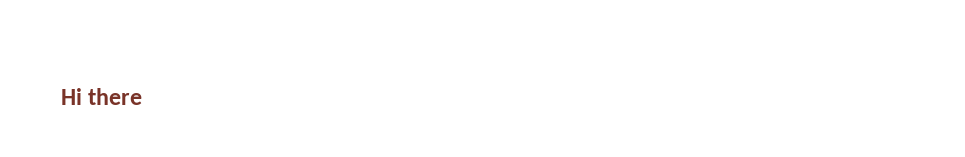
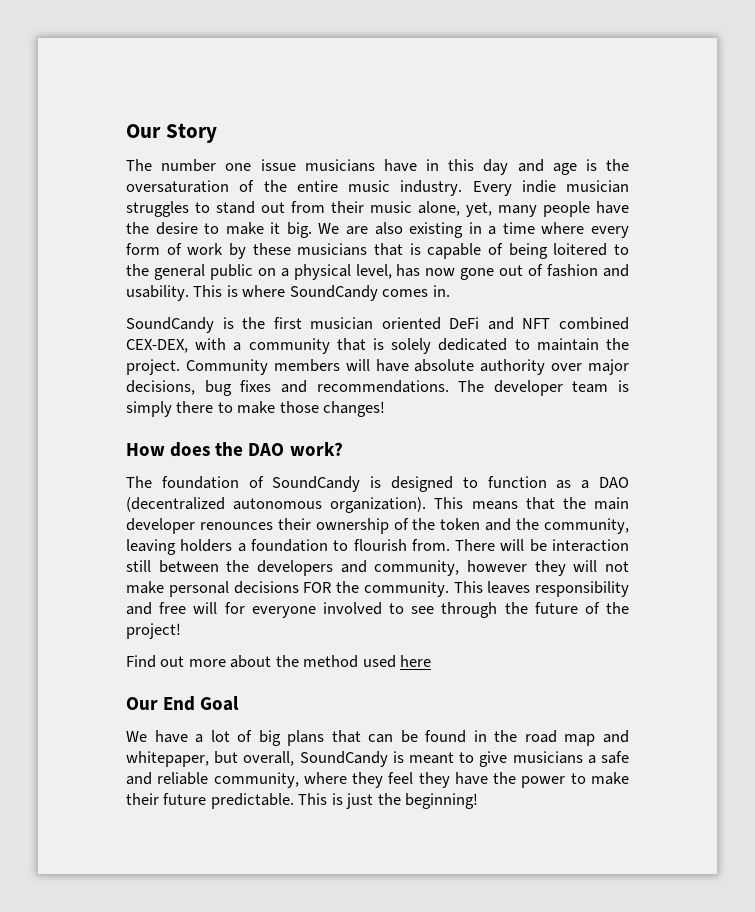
[61,88,143,105] Hi there -> [126,123,217,143] [126,159,630,175] [126,180,629,196] [126,201,629,217] [126,222,629,238] [126,243,630,259] [126,264,629,280] [126,285,450,301] [126,317,629,333] [126,338,629,354] [126,359,629,375] [126,380,629,396] [126,401,386,417] [126,442,343,457] [126,476,629,492] [126,497,630,513] [126,518,630,534] [126,539,629,555] [126,560,629,576] [126,581,629,597] [126,602,630,618] [126,623,181,639] [126,655,432,668] [126,696,240,711] [126,730,630,746] [126,751,629,767] [126,772,629,788] [126,793,479,809] Our Story // The number one issue musicians have in this day and age is the oversaturation of the entire music industry. Every indie musician struggles to stand out from their music alone, yet, many people have the desire to make it big. We are also existing in a time where every form of work by these musicians that is capable of being loitered to the general public on a physical level, has now gone out of fashion and usability. This is where SoundCandy comes in. // SoundCandy is the first musician oriented DeFi and NFT combined CEX-DEX, with a community that is solely dedicated to maintain the project. Community members will have absolute authority over major decisions, bug fixes and recommendations. The developer team is simply there to make those changes! // How does the DAO work? // The foundation of SoundCandy is designed to function as a DAO (decentralized autonomous organization). This means that the main developer renounces their ownership of the token and the community, leaving holders a foundation to flourish from. There will be interaction still between the developers and community, however they will not make personal decisions FOR the community. This leaves responsibility and free will for everyone involved to see through the future of the project! // Find out more about the method used here // Our End Goal // We have a lot of big plans that can be found in the road map and whitepaper, but overall, SoundCandy is meant to give musicians a safe and reliable community, where they feel they have the power to make their future predictable. This is just the beginning!

